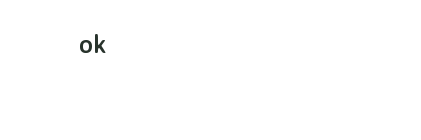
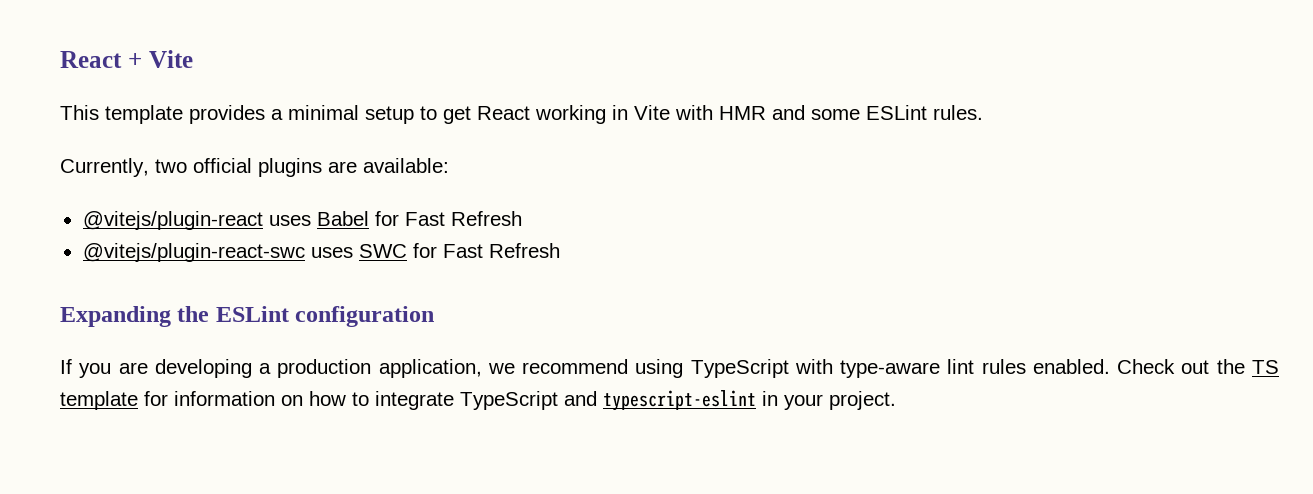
[79,34,106,53] ok -> [60,50,193,68] [60,105,983,124] [60,158,449,177] [82,211,522,230] [82,243,560,262] [60,306,435,327] [60,359,1280,378] [60,390,896,411] React + Vite // This template provides a minimal setup to get React working in Vite with HMR and some ESLint rules. // Currently, two official plugins are available: // @vitejs/plugin-react uses Babel for Fast Refresh // @vitejs/plugin-react-swc uses SWC for Fast Refresh // Expanding the ESLint configuration // If you are developing a production application, we recommend using TypeScript with type-aware lint rules enabled. Check out the TS template for information on how to integrate TypeScript and typescript-eslint in your project.

